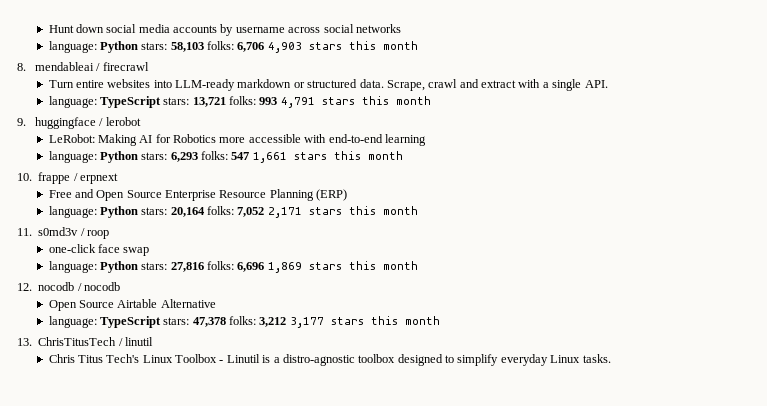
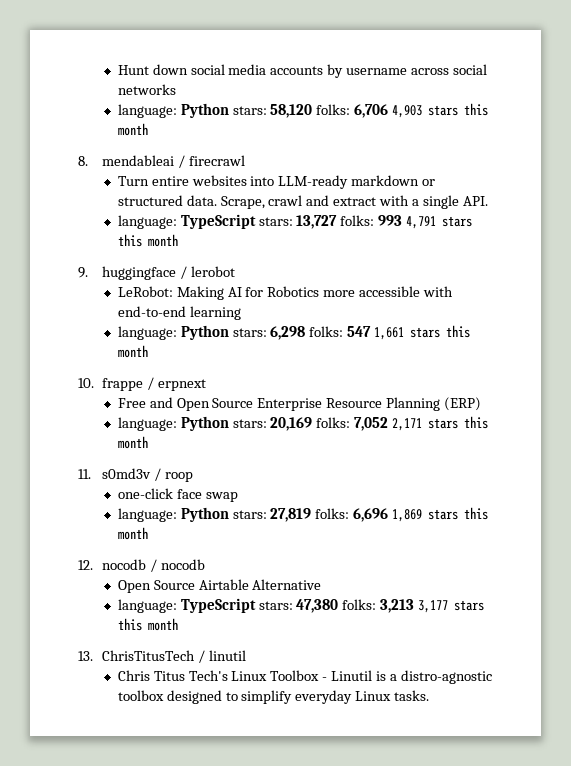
[170,42,204,52] 58,103 -> [270,104,313,118] 58,120
[192,97,226,107] 13,721 -> [296,215,338,229] 13,727
[170,152,198,162] 6,293 -> [270,326,306,340] 6,298
[170,207,205,217] 20,164 -> [270,417,313,431] 20,169
[170,262,204,272] 27,816 -> [270,508,312,522] 27,819
[192,316,287,327] 47,378 folks: 3,212 -> [296,599,415,613] 47,380 folks: 3,213

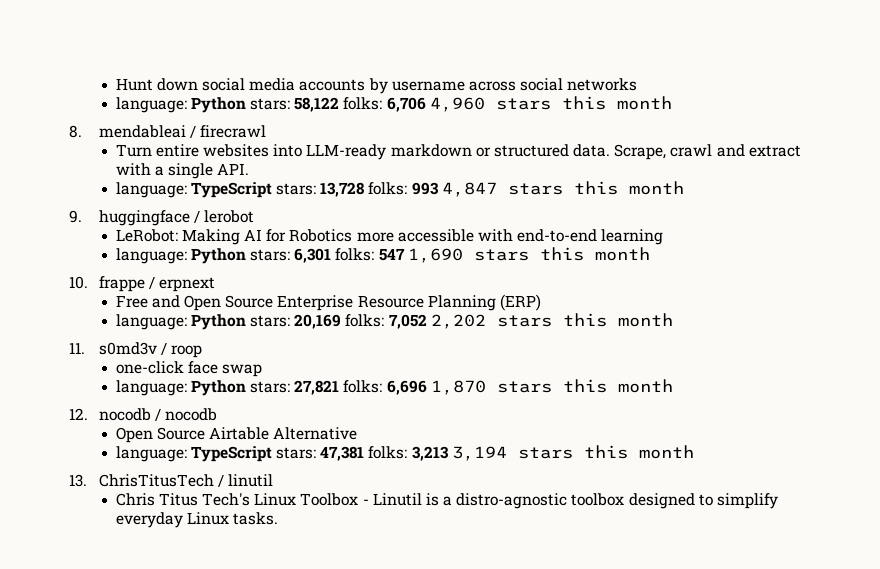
[270,104,313,118] 58,120 -> [294,97,340,112] 58,122
[392,105,423,118] 4,903 -> [429,97,485,112] 4,960
[296,215,338,229] 13,727 -> [320,182,365,197] 13,728
[406,216,437,229] 4,791 -> [441,182,497,197] 4,847
[270,326,306,340] 6,298 -> [294,248,332,263] 6,301
[374,327,405,340] 1,661 -> [407,248,463,263] 1,690
[392,418,423,431] 2,171 -> [430,314,486,329] 2,202
[270,508,312,522] 27,819 -> [294,380,340,395] 27,821
[392,509,423,522] 1,869 -> [430,380,486,395] 1,870
[296,599,339,613] 47,380 -> [320,446,365,461] 47,381
[418,600,449,613] 3,177 -> [451,446,507,461] 3,194

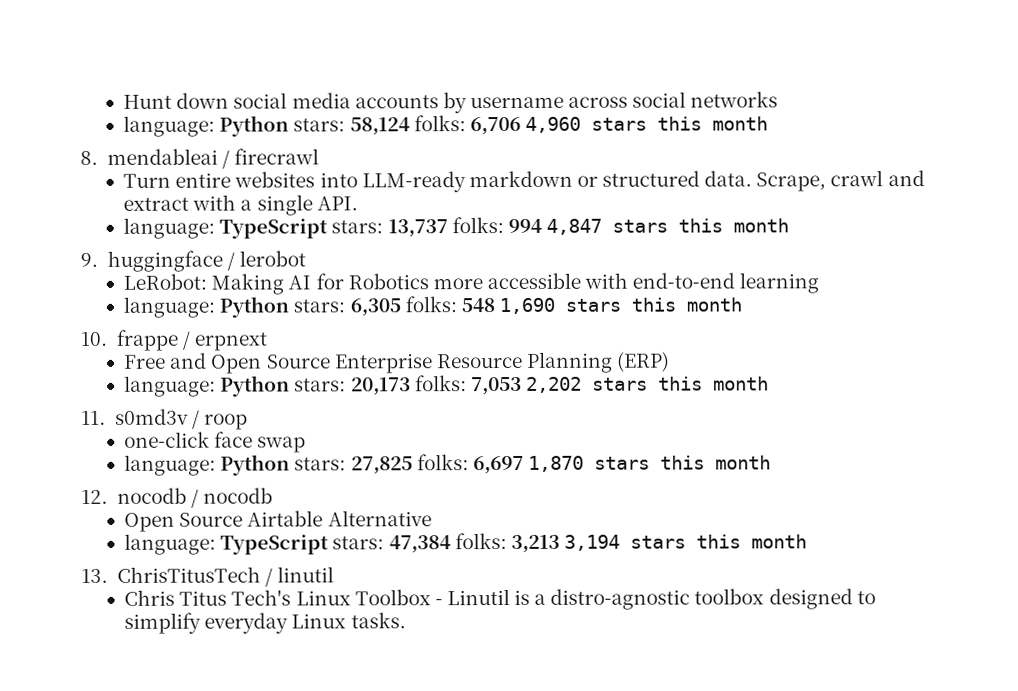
[294,97,340,112] 58,122 -> [349,117,410,136] 58,124
[320,182,439,197] 13,728 folks: 993 -> [387,217,542,238] 13,737 folks: 994
[294,248,405,263] 6,301 folks: 547 -> [349,296,495,317] 6,305 folks: 548
[294,314,427,329] 20,169 folks: 7,052 -> [350,375,522,396] 20,173 folks: 7,053
[294,380,427,395] 27,821 folks: 6,696 -> [350,454,524,475] 27,825 folks: 6,697
[320,446,365,461] 47,381 -> [388,535,451,554] 47,384

